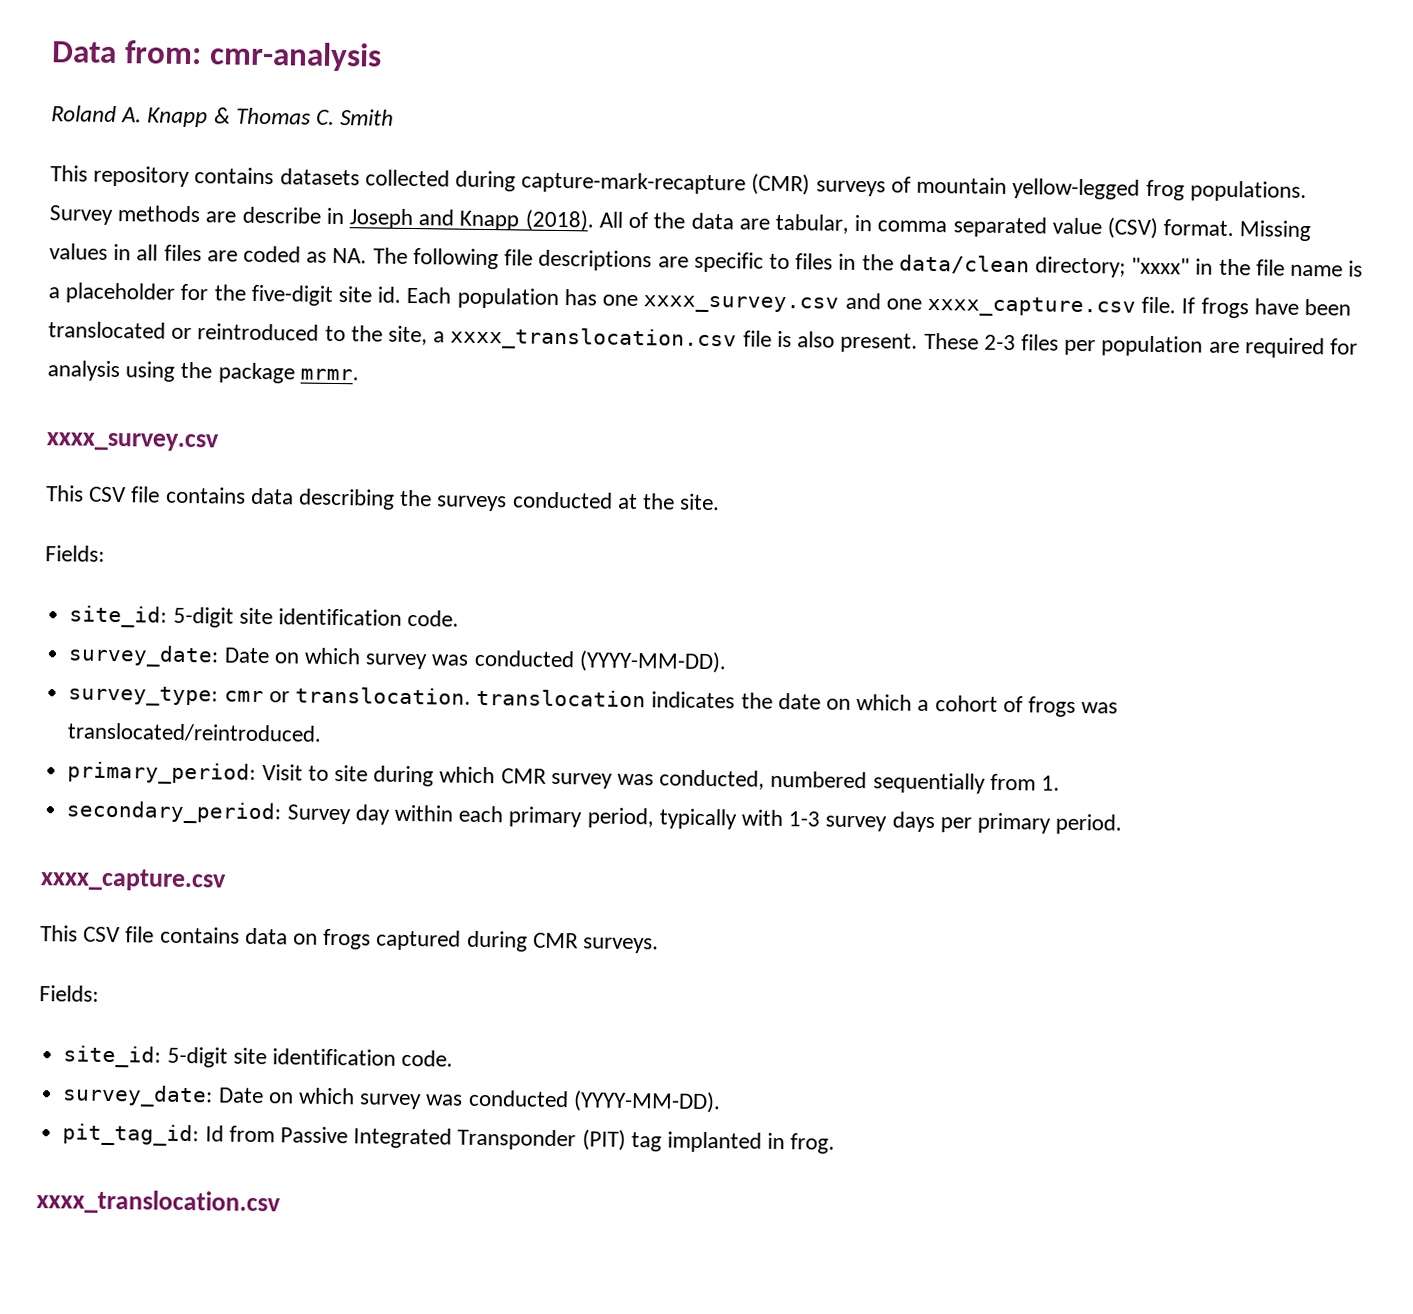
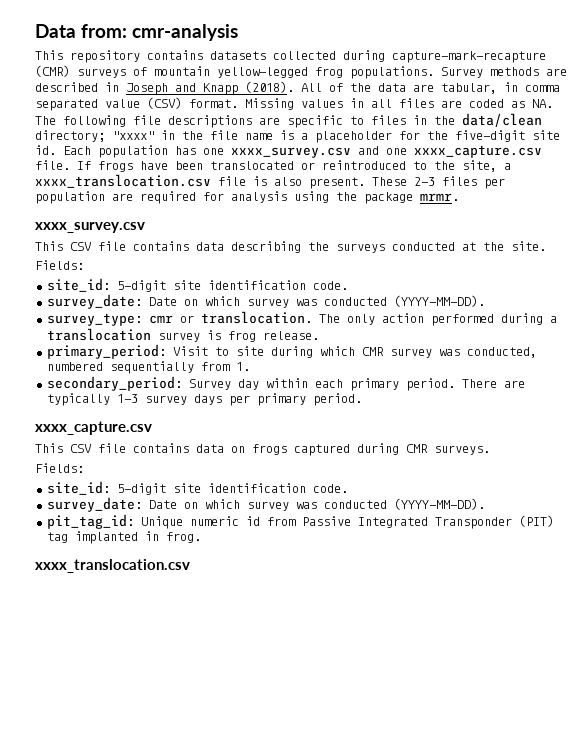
[51,105,395,128] // Roland A. Knapp & Thomas C. Smith -> (239, 32) none
[241,206,322,224] describe -> [35,82,98,92] described
[476,688,1119,717] [67,722,323,743] translocation indicates the date on which a cohort of frogs was translocated/reintroduced. -> [318,313,557,326] [46,328,319,342] The only action performed during a translocation survey is frog release.
[586,807,783,830] period, typically with -> [405,378,525,391] [46,393,110,406] period. There are typically
[204,1125,224,1142] Id -> [140,516,260,529] Unique numeric id

